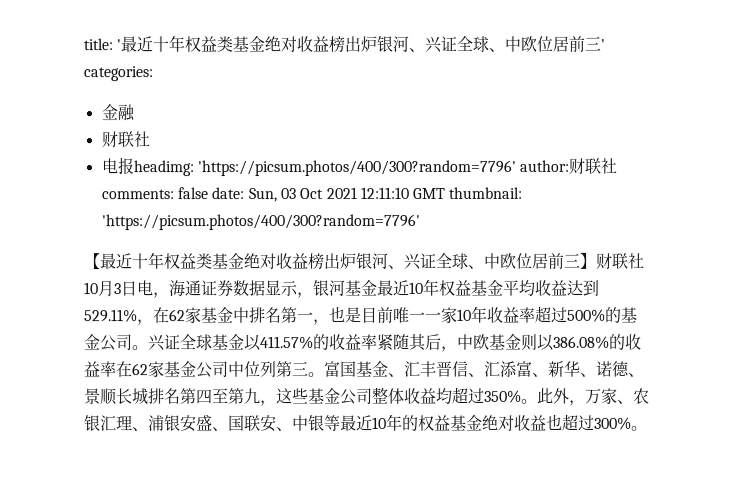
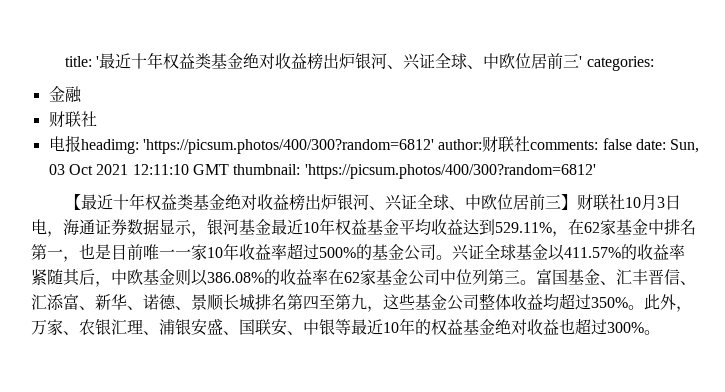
[196,159,516,177] 'https://picsum.photos/400/300?random=7796' -> [142,139,434,154] 'https://picsum.photos/400/300?random=6812'
[100,213,420,231] 'https://picsum.photos/400/300?random=7796' -> [304,164,596,179] 'https://picsum.photos/400/300?random=6812'

